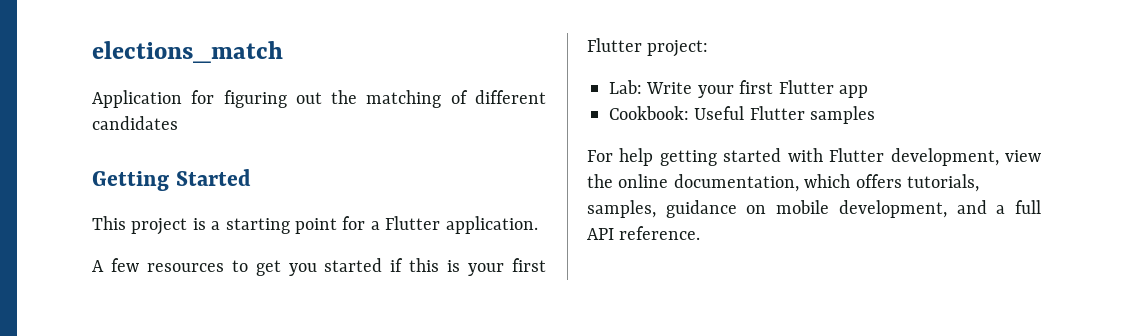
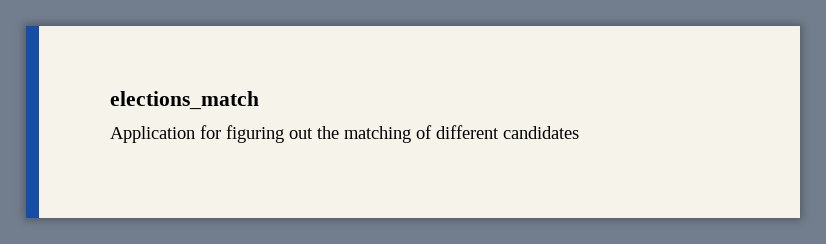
[92,169,251,191] [92,216,538,235] [92,258,547,276] [587,38,709,57] [609,80,868,98] [609,106,876,124] [587,148,1041,166] [587,174,979,192] [587,200,1041,218] [587,226,701,240] // Getting Started // This project is a starting point for a Flutter application. // A few resources to get you started if this is your first Flutter project: // Lab: Write your first Flutter app // Cookbook: Useful Flutter samples // For help getting started with Flutter development, view the online documentation, which offers tutorials, samples, guidance on mobile development, and a full API reference. -> (579, 132) none

